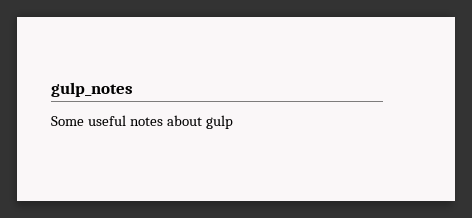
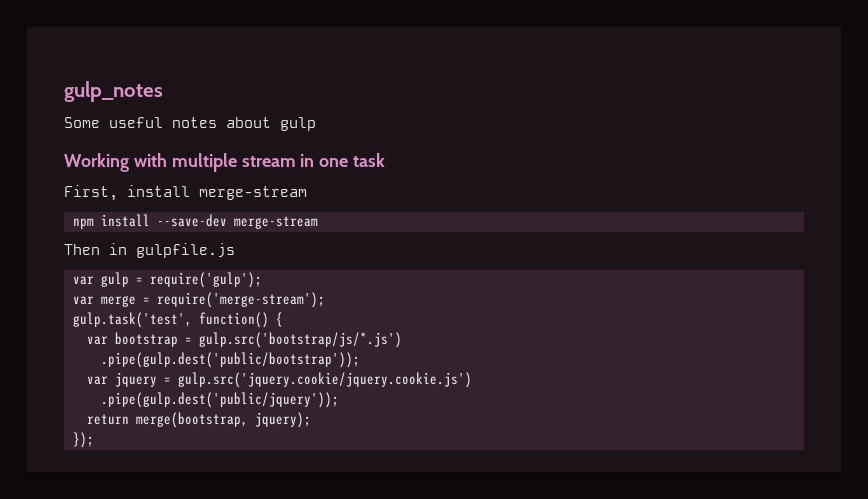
(233, 122) none -> [64,153,386,172] [64,185,307,201] [72,214,318,229] [64,243,235,258] [72,272,262,288] [72,292,325,308] [72,312,283,328] [86,332,402,348] [100,352,360,368] [86,372,472,388] [100,392,339,408] [86,412,311,428] [72,432,94,448] // Working with multiple stream in one task // First, install merge-stream // npm install --save-dev merge-stream // Then in gulpfile.js // var gulp = require('gulp'); // var merge = require('merge-stream'); // gulp.task('test', function() { // var bootstrap = gulp.src('bootstrap/js/*.js') // .pipe(gulp.dest('public/bootstrap')); // var jquery = gulp.src('jquery.cookie/jquery.cookie.js') // .pipe(gulp.dest('public/jquery')); // return merge(bootstrap, jquery); // });

